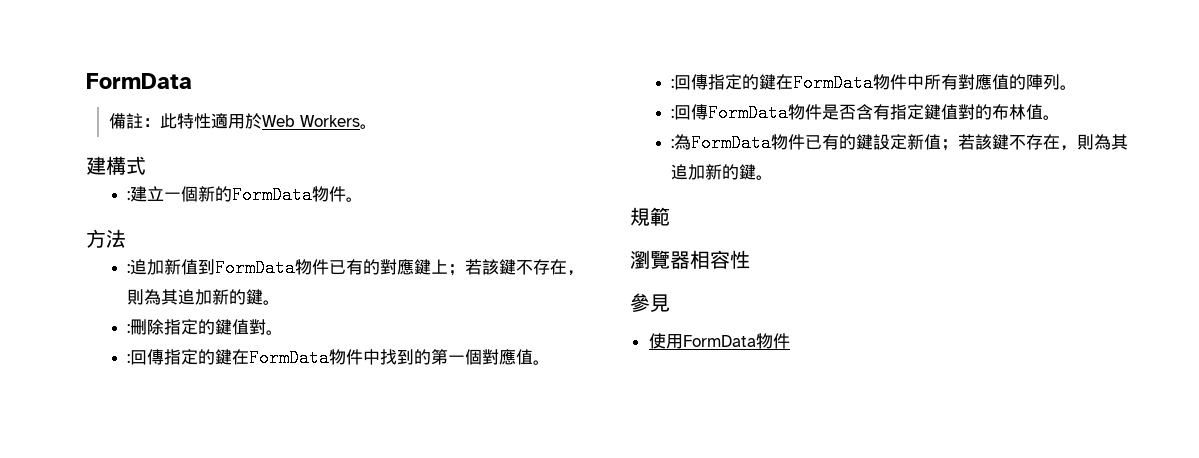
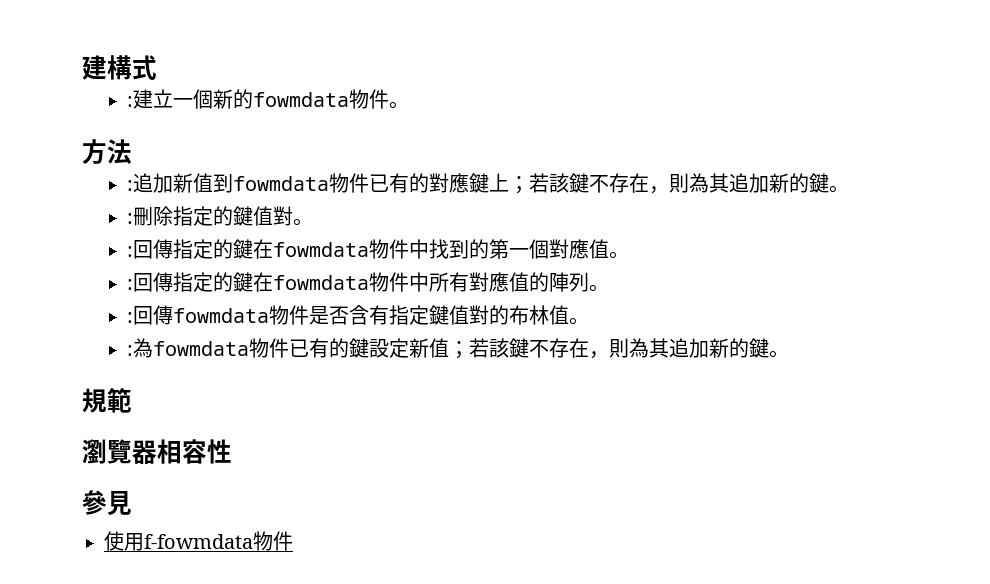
[86,73,192,89] [108,113,377,129] FormData // 備註：此特性適用於Web Workers。 // -> (82, 67) none
[232,186,313,204] FormData -> [252,92,349,107] fowmdata
[215,259,296,277] FormData -> [232,176,329,191] fowmdata
[249,349,330,367] FormData -> [272,242,369,257] fowmdata
[793,74,874,92] FormData -> [272,275,369,290] fowmdata
[708,104,789,122] FormData -> [172,308,269,323] fowmdata
[691,134,772,152] FormData -> [152,341,249,356] fowmdata
[682,335,756,347] FormData -> [144,534,253,549] f-fowmdata

